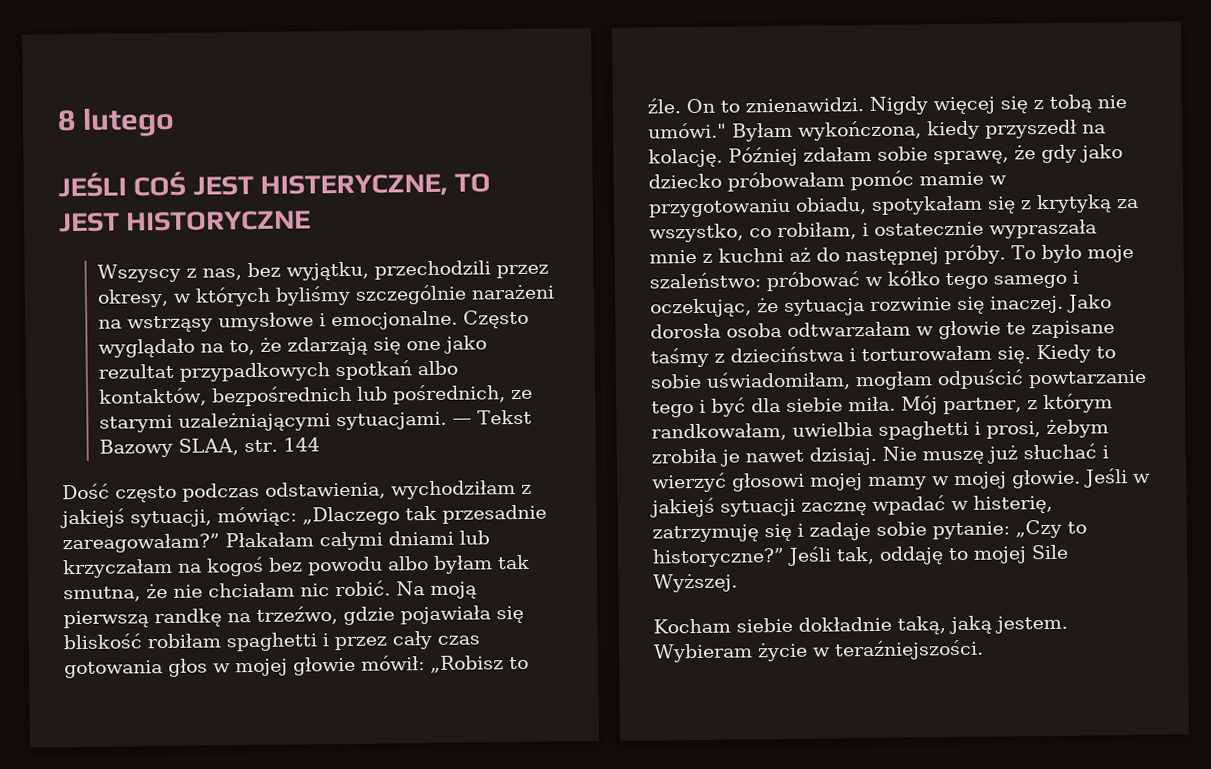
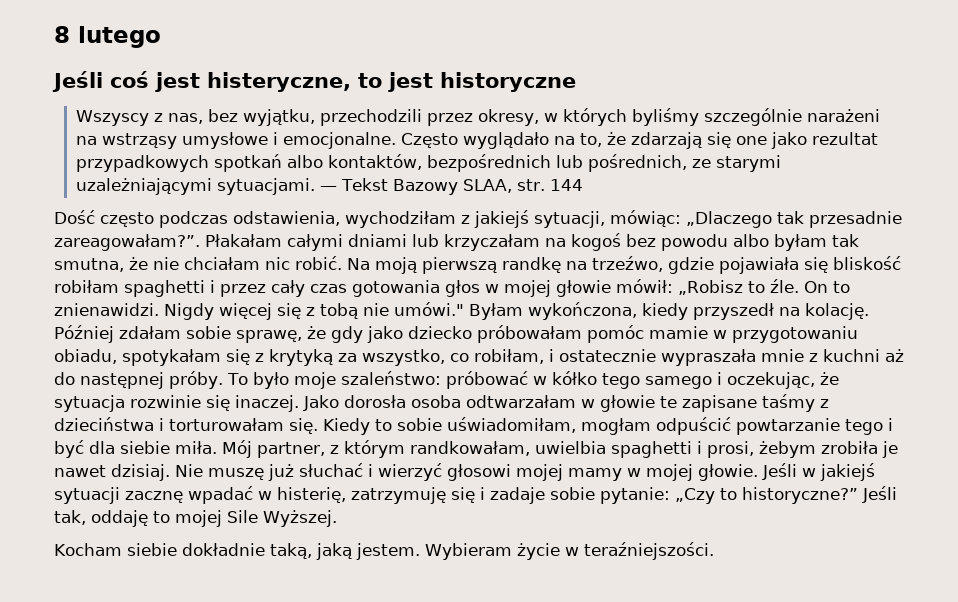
[58,171,492,198] [59,210,312,233] JEŚLI COŚ JEST HISTERYCZNE, TO JEST HISTORYCZNE -> [52,71,576,92] Jeśli coś jest histeryczne, to jest historyczne
[62,533,220,554] zareagowałam?” -> [54,234,200,251] zareagowałam?”.

